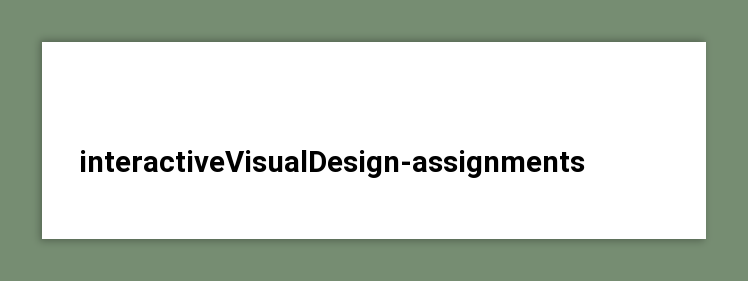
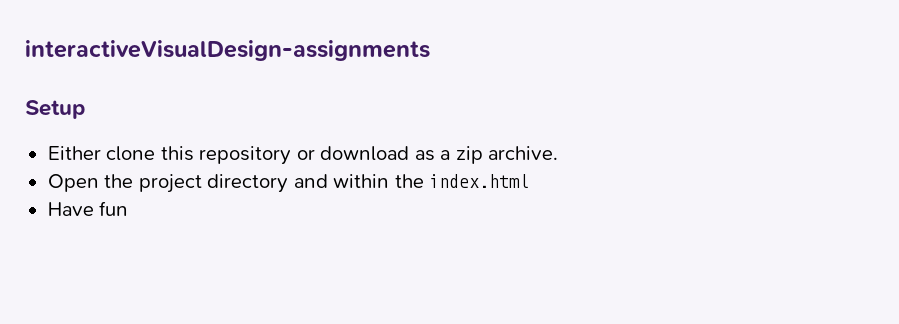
(585, 164) none -> [25,100,86,119] [47,146,559,165] [47,174,530,193] [47,201,129,216] // Setup // Either clone this repository or download as a zip archive. // Open the project directory and within the index.html // Have fun

